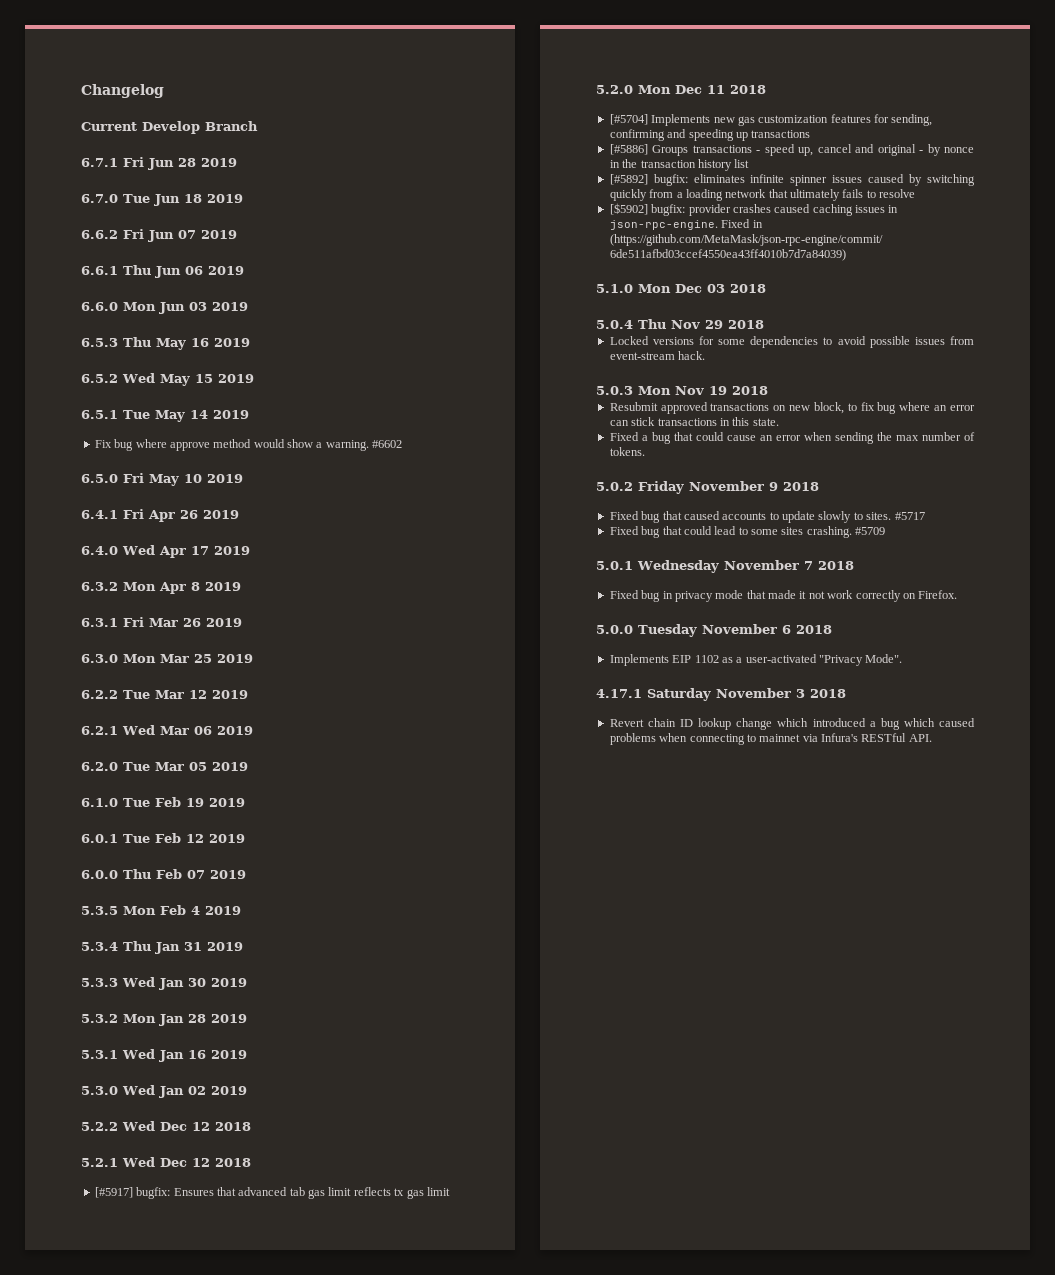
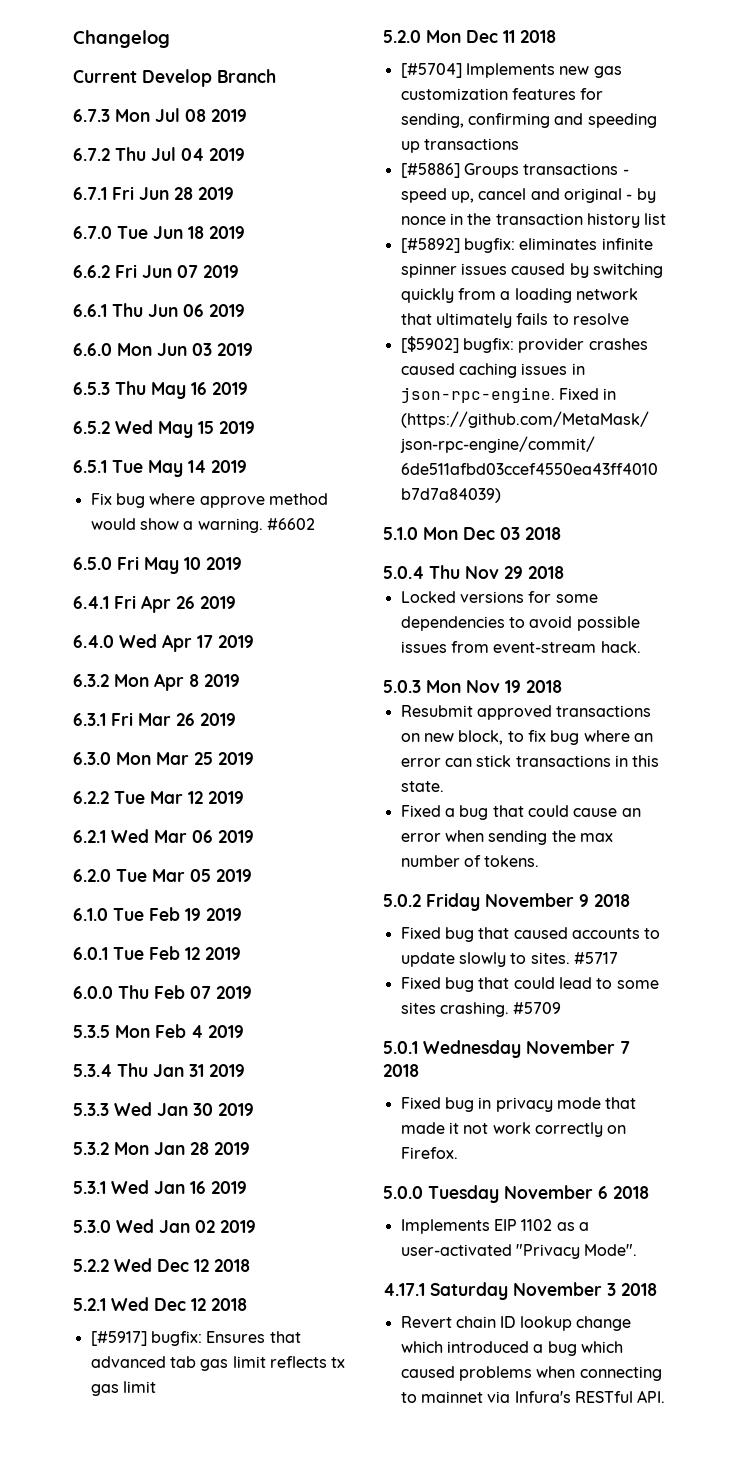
(258, 126) none -> [73,108,247,122] [73,147,245,161] // 6.7.3 Mon Jul 08 2019 // 6.7.2 Thu Jul 04 2019

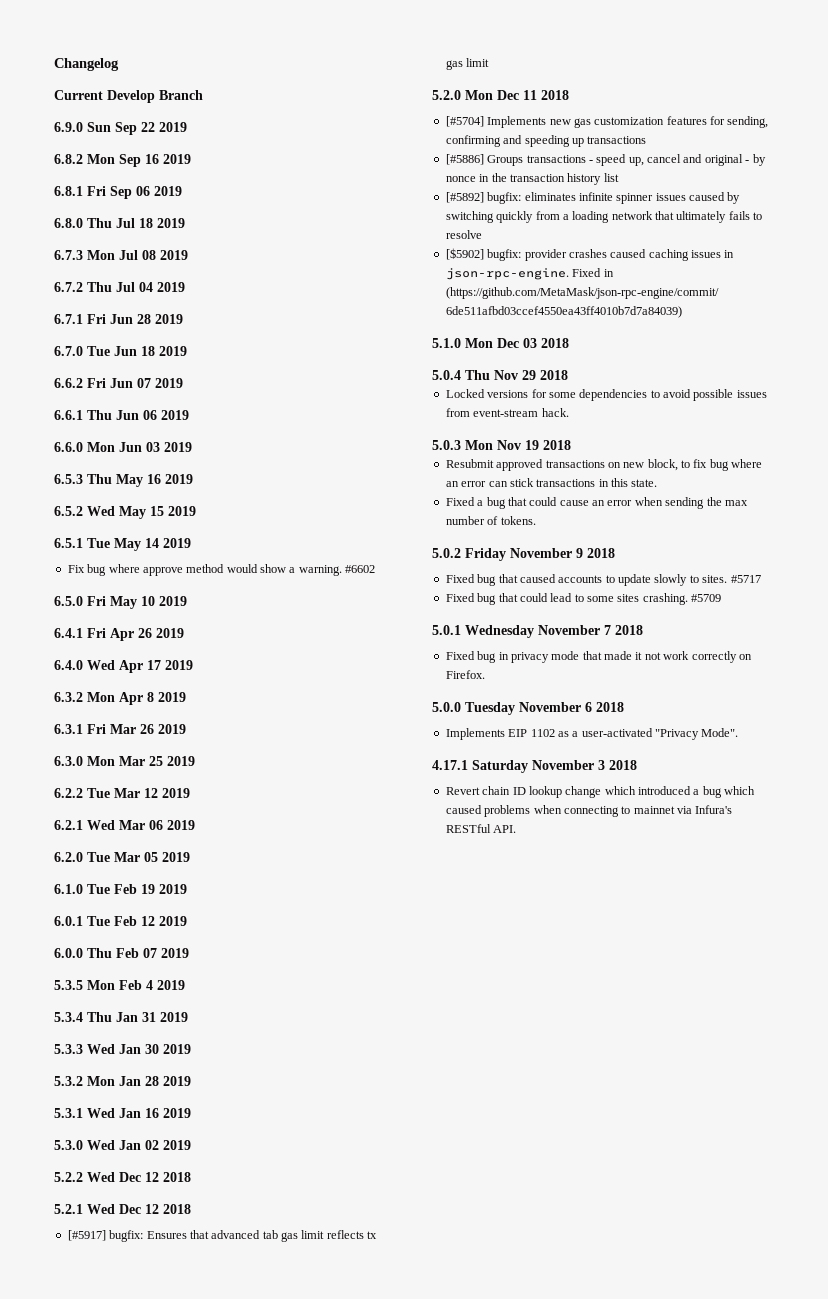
(276, 76) none -> [54,122,187,135] [54,154,191,167] [54,186,182,199] [54,218,185,228] // 6.9.0 Sun Sep 22 2019 // 6.8.2 Mon Sep 16 2019 // 6.8.1 Fri Sep 06 2019 // 6.8.0 Thu Jul 18 2019

